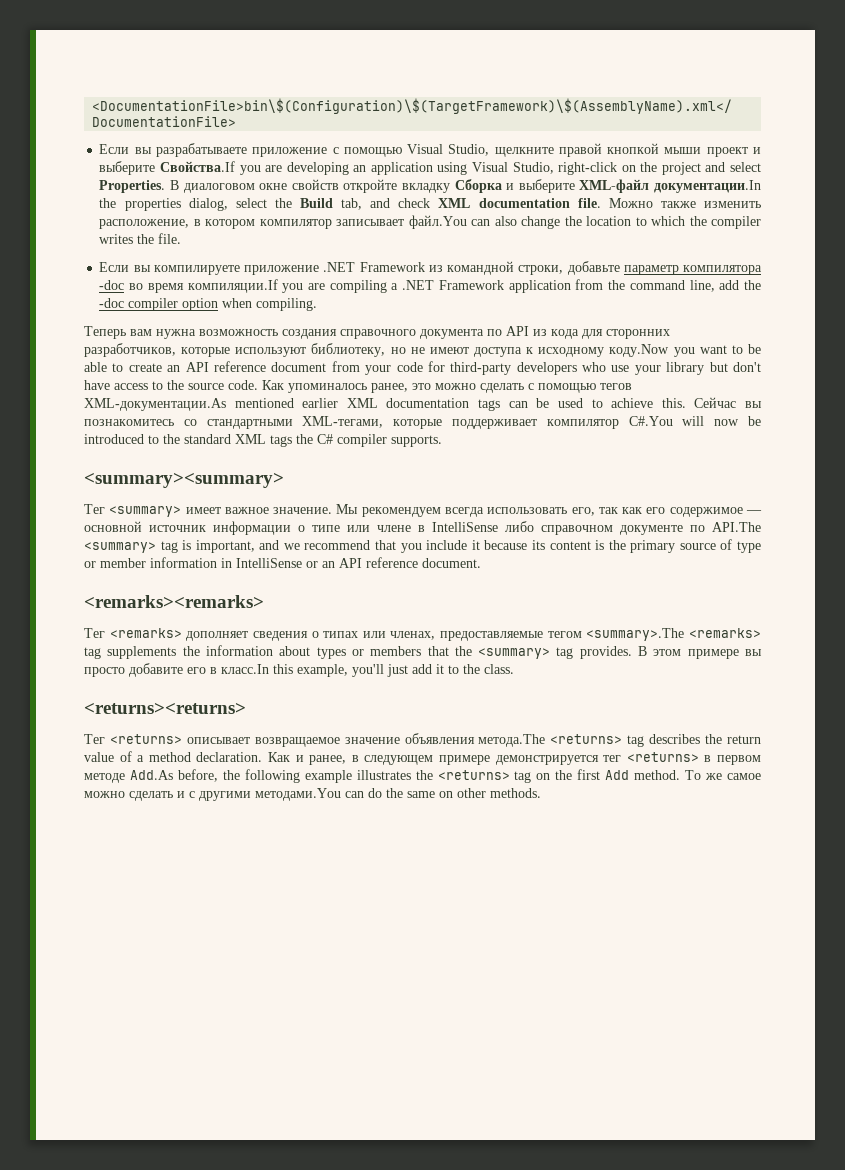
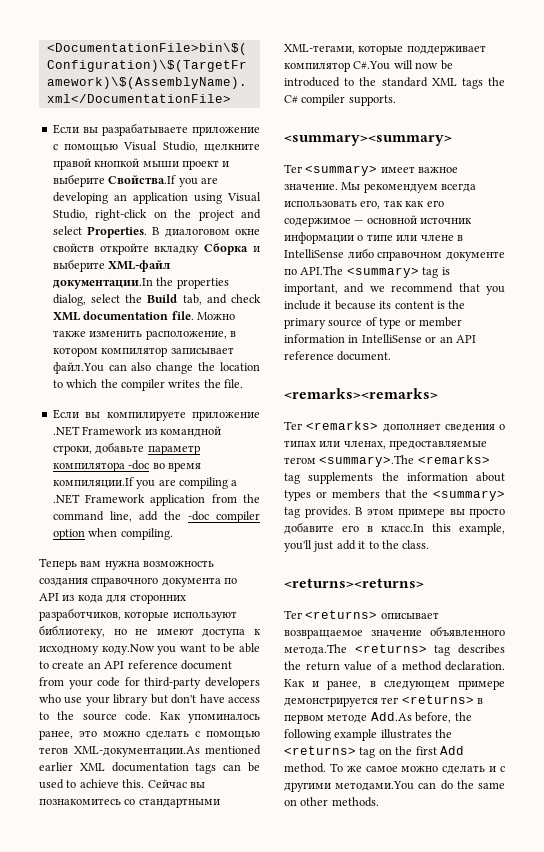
[404,733,475,744] объявления -> [430,626,505,636] объявленного

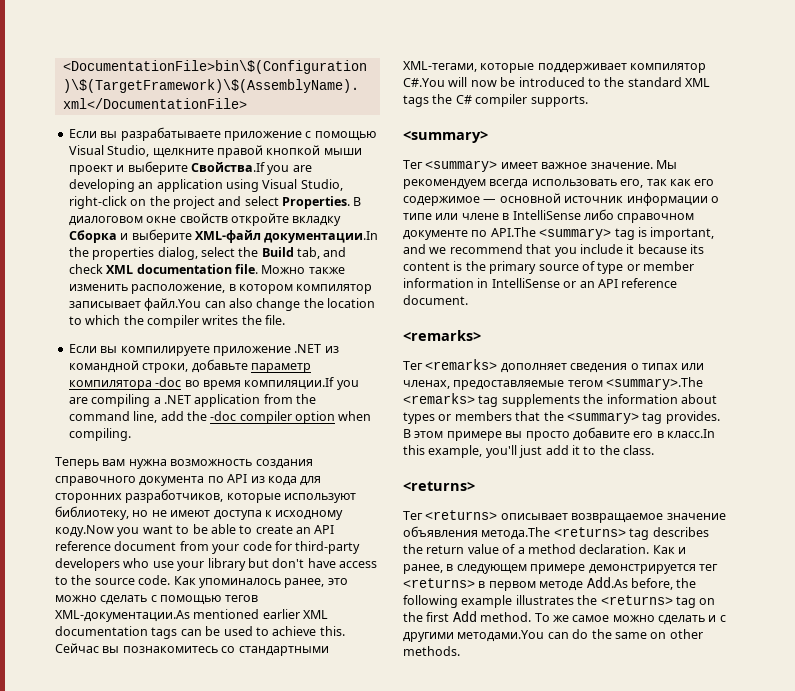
[82,426,143,435] Framework -> (322, 348) none
[85,494,146,503] Framework -> (191, 399) none
[284,135,452,146] <summary><summary> -> [403,130,488,143] <summary>
[284,388,438,399] <remarks><remarks> -> [403,330,481,341] <remarks>
[284,578,424,588] <returns><returns> -> [403,481,475,491] <returns>
[430,626,505,636] объявленного -> [403,526,478,537] объявления

